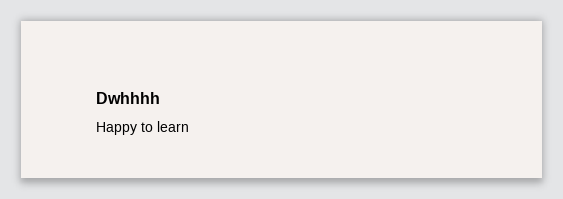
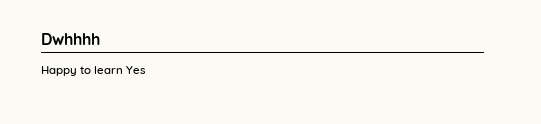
(189, 126) none -> [126,66,147,74] Yes

